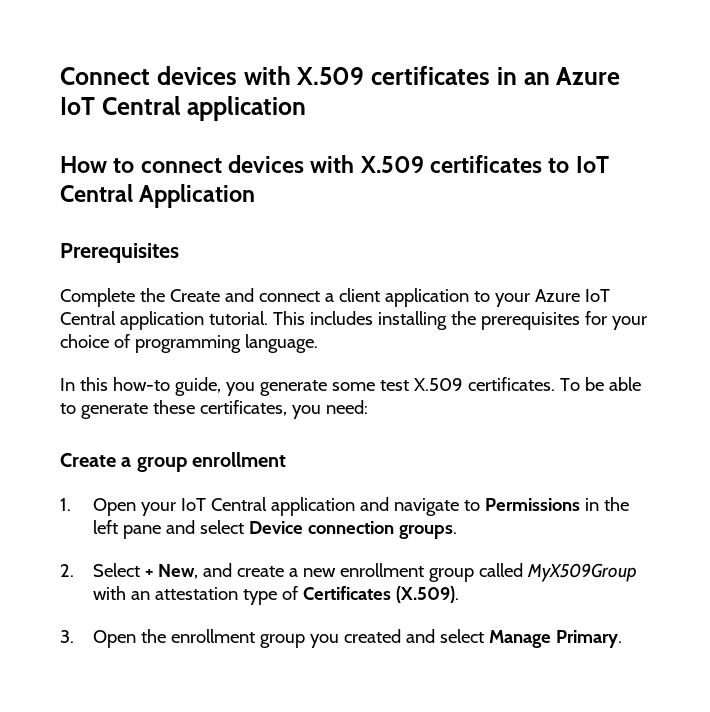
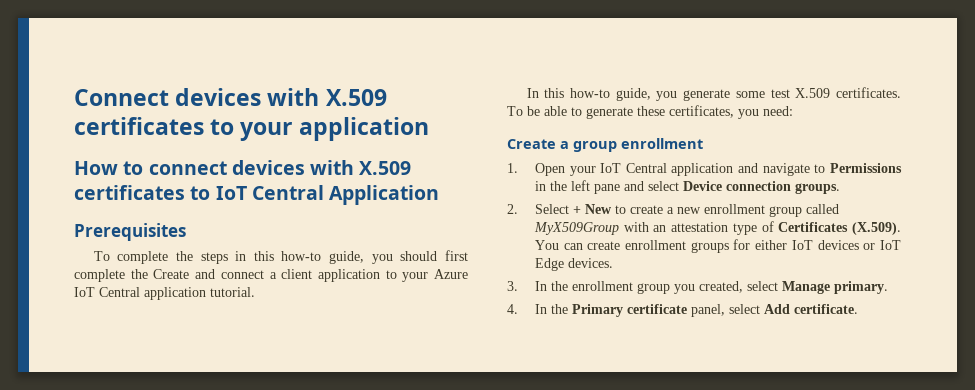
[496,67,621,85] [60,96,181,115] in an Azure IoT Central -> [210,119,293,141] to your
[60,288,135,307] Complete -> [93,250,469,264] [74,269,125,282] To complete the steps in this how-to guide, you should first complete
[272,311,647,330] [60,334,318,353] This includes installing the prerequisites for your choice of programming language. -> (255, 292) none
[158,563,233,579] New, and -> [584,204,626,214] New to
(459, 594) none -> [534,239,902,253] [534,258,613,271] You can create enrollment groups for either IoT devices or IoT Edge devices.
[93,630,137,648] Open -> [534,281,547,291] In
[343,629,622,648] created and select Manage Primary. -> [698,281,888,294] [507,304,858,317] created, select Manage primary. // 4. In the Primary certificate panel, select Add certificate.

